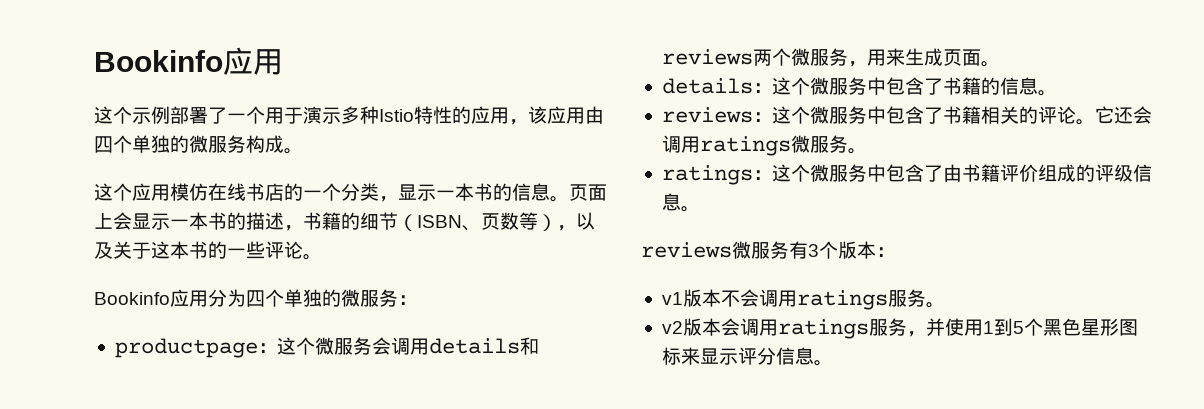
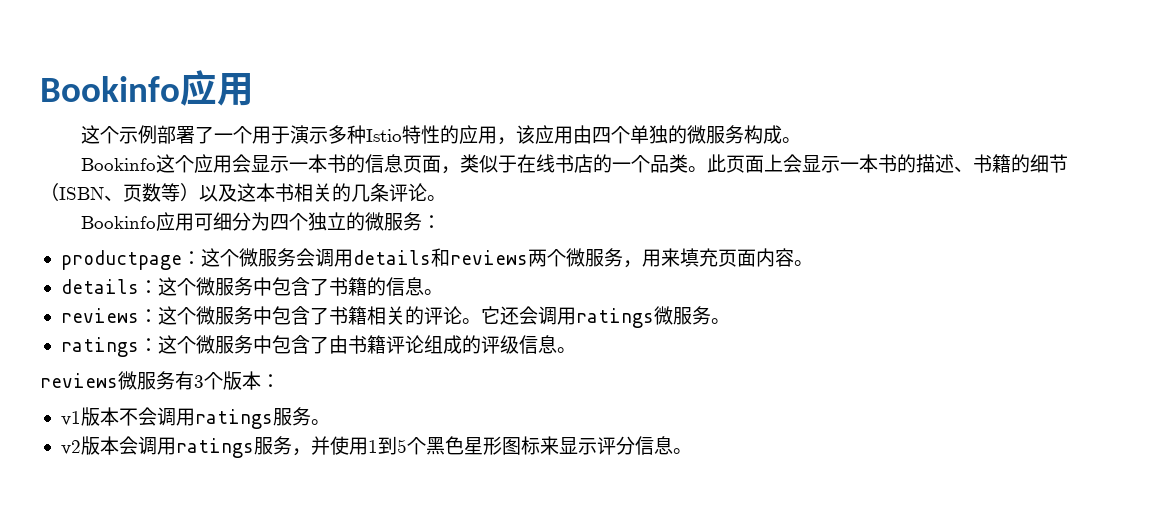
(303, 151) none -> [81,158,157,171] Bookinfo
[170,183,569,202] 模仿在线书店的一个分类，显示一本书的信息。 -> [232,154,727,174] 会显示一本书的信息页面，类似于在线书店的一个品类。此
[284,225,303,231] ， -> [954,166,974,172] 、
[557,212,595,231] [94,241,265,259] ，以及关于这本书的一些 -> [199,183,389,202] 以及这本书相关的几条
(208, 298) none -> [194,212,233,231] 可细
[284,289,322,307] 单独 -> [308,212,347,231] 独立
[904,48,981,66] 生成页面 -> [679,248,794,267] 填充页面内容
[1018,164,1038,182] 价 -> [404,335,424,354] 论

